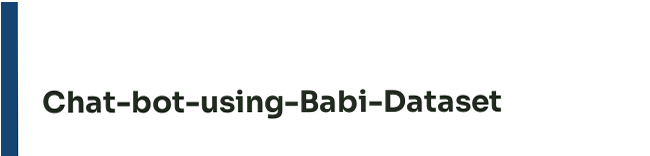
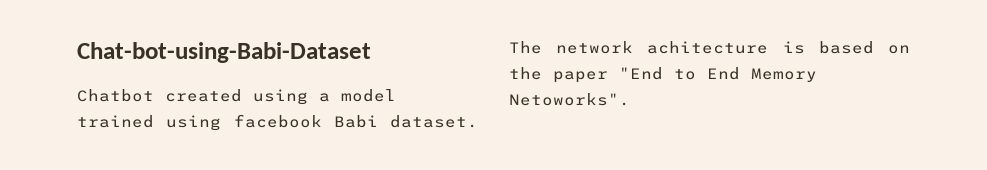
(503, 104) none -> [77,89,396,105] [77,114,478,131] [509,41,910,54] [509,67,817,83] [509,93,630,106] // Chatbot created using a model trained using facebook Babi dataset. The network achitecture is based on the paper "End to End Memory Netoworks".

